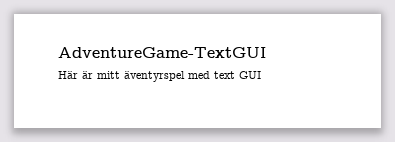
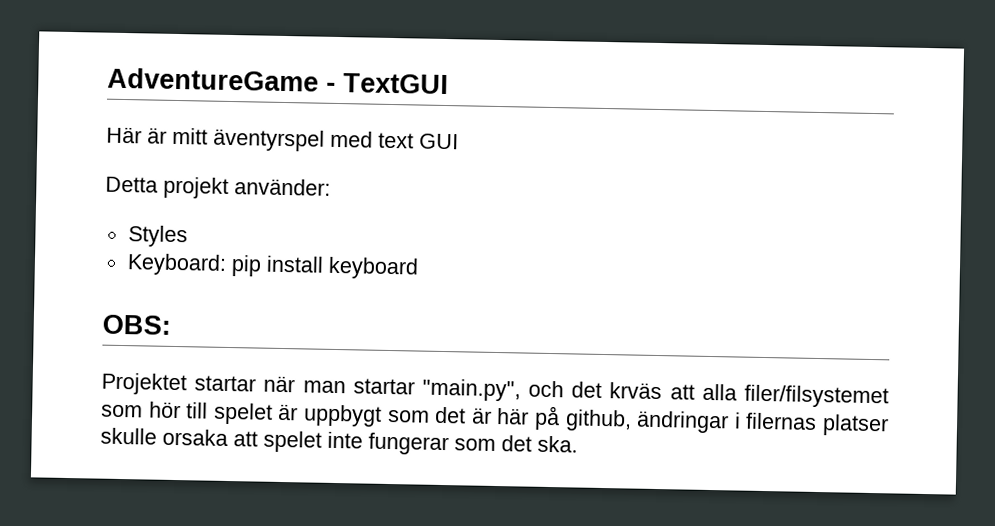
[58,47,266,58] AdventureGame-TextGUI -> [107,67,449,95] AdventureGame - TextGUI
(261, 75) none -> [105,176,331,199] [127,225,188,248] [126,253,419,280] [102,314,171,335] [101,372,889,409] [101,401,890,437] [100,427,578,456] // Detta projekt använder: // Styles // Keyboard: pip install keyboard // OBS: // Projektet startar när man startar "main.py", och det krväs att alla filer/filsystemet som hör till spelet är uppbygt som det är här på github, ändringar i filernas platser skulle orsaka att spelet inte fungerar som det ska.

